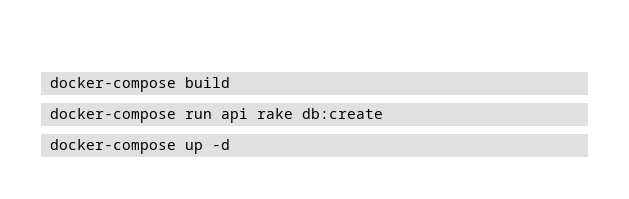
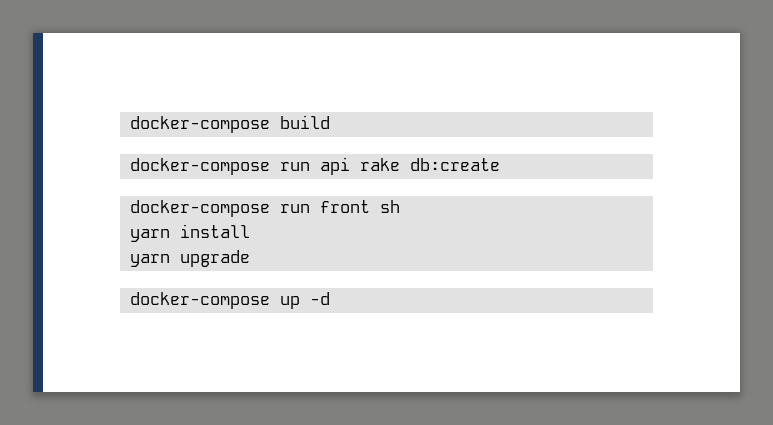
(384, 113) none -> [129,200,400,217] [129,224,250,242] [129,250,250,267] // docker-compose run front sh // yarn install // yarn upgrade

